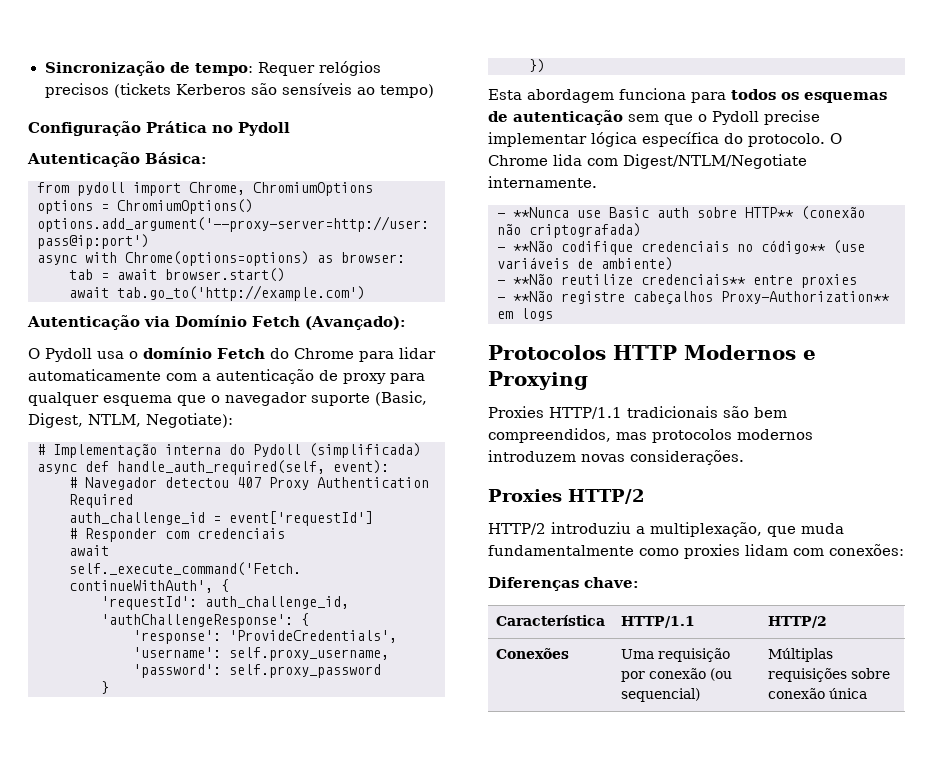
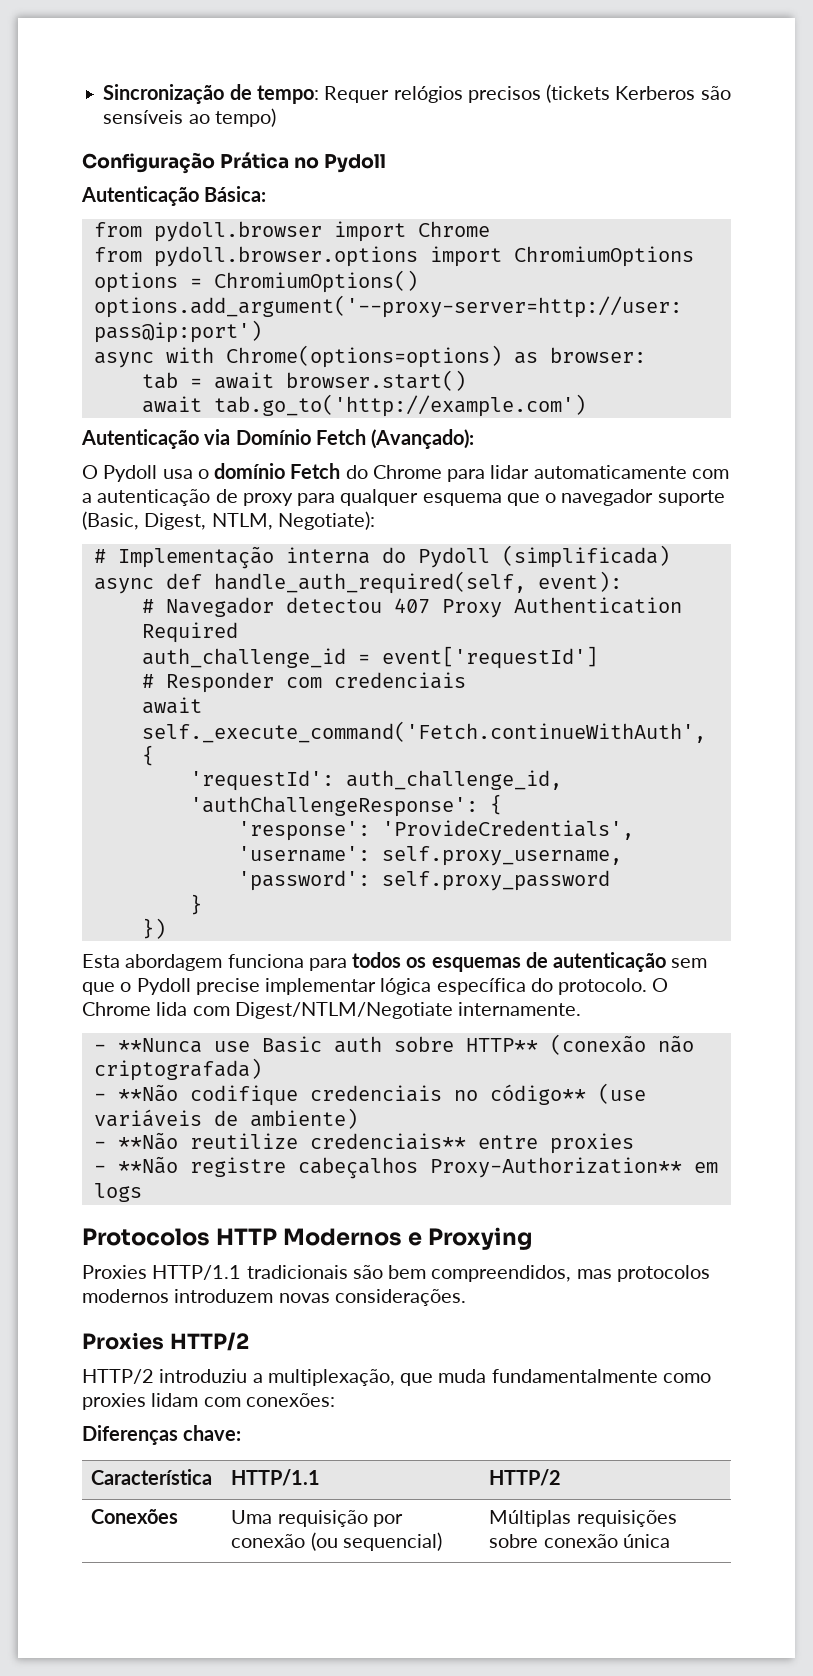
[77,182,245,196] pydoll import Chrome, -> [153,221,490,242] [93,246,502,267] pydoll.browser import Chrome // from pydoll.browser.options import

